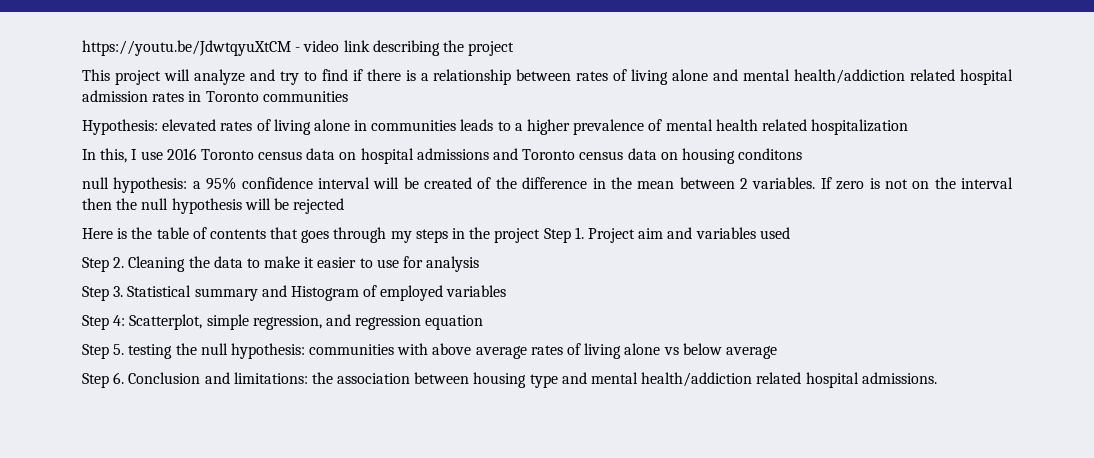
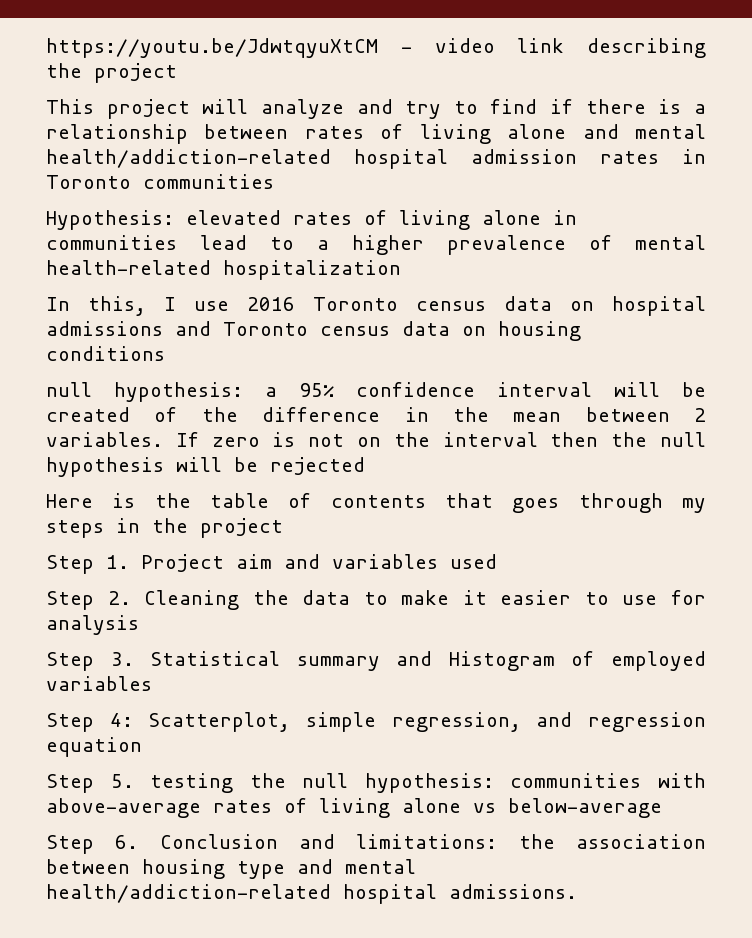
[794,69,956,84] health/addiction related -> [46,149,331,168] health/addiction-related
[460,119,494,131] leads -> [200,235,247,250] lead
[715,119,807,131] health related -> [46,260,211,275] health-related
[738,148,803,160] conditons -> [46,346,165,361] conditions
(541, 235) none -> (283, 528) //
[432,343,527,359] above average -> [46,798,201,818] above-average
[682,343,777,359] below average -> [508,798,662,818] below-average
[641,372,802,387] health/addiction related -> [46,884,331,903] health/addiction-related

